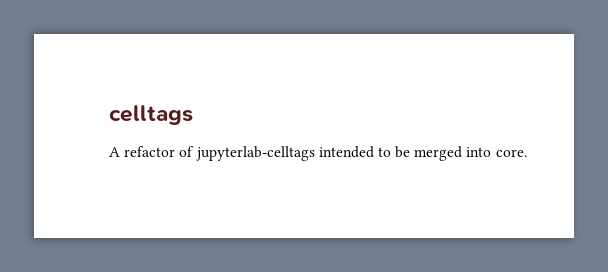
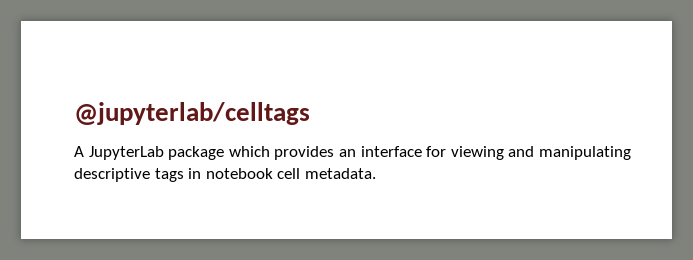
[109,105,193,125] celltags -> [74,102,310,125] @jupyterlab/celltags
[124,146,527,161] refactor of jupyterlab-celltags intended to be merged into core. -> [88,146,631,160] [74,168,376,182] JupyterLab package which provides an interface for viewing and manipulating descriptive tags in notebook cell metadata.

